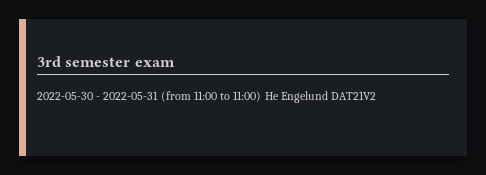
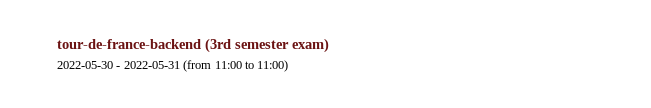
[37,56,175,67] 3rd semester exam -> [57,38,329,53] tour-de-france-backend (3rd semester exam)
[264,91,377,103] He Engelund DAT21V2 -> (289, 66) none

